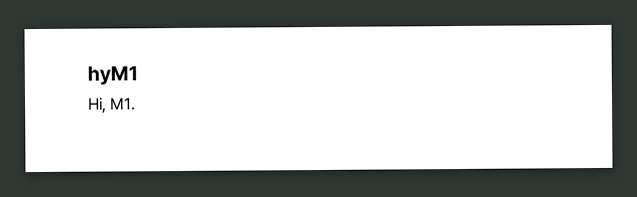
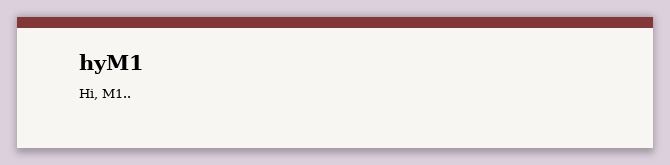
[109,97,137,111] M1. -> [102,89,131,98] M1..

